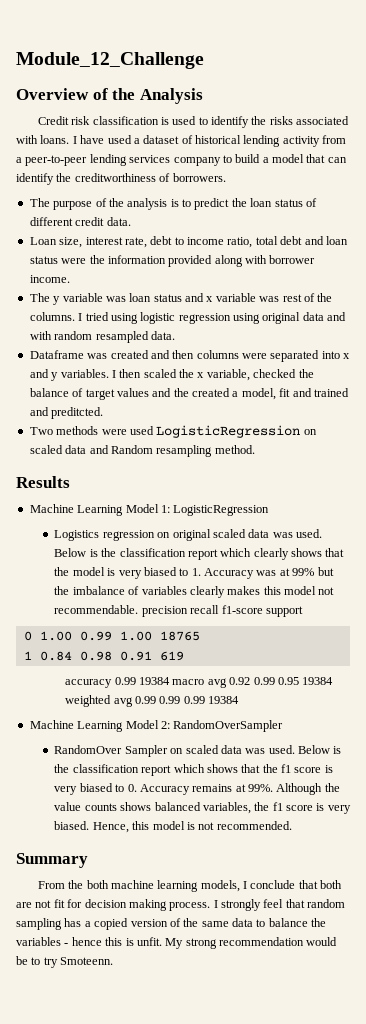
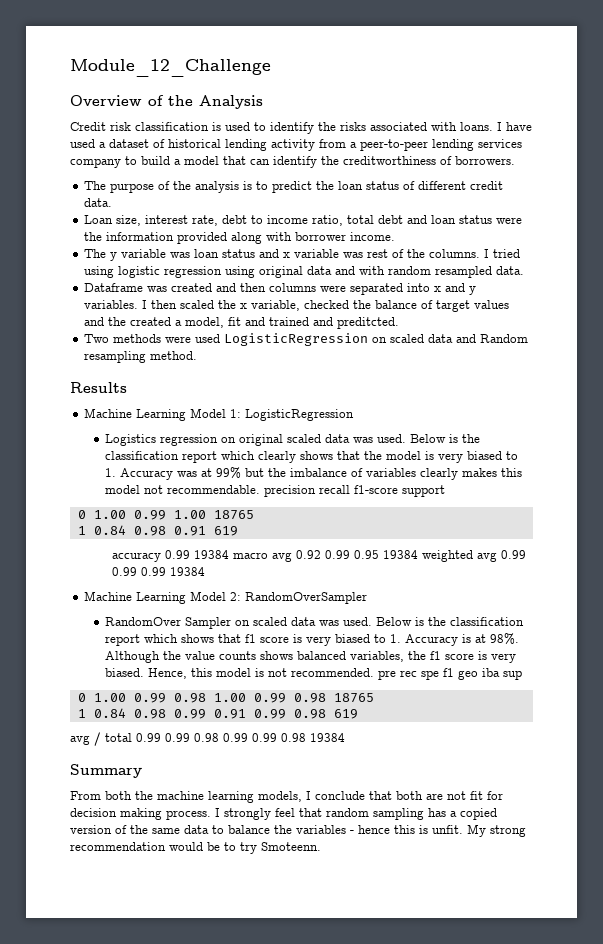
[262,764,278,773] the -> (242, 638) none
[127,784,274,795] 0. Accuracy remains at 99%. -> [390,633,520,646] 1. Accuracy is at 98%.
(292, 825) none -> [378,668,523,680] [77,693,374,703] [77,708,358,719] [70,732,345,746] pre rec spe f1 geo iba sup // 0 1.00 0.99 0.98 1.00 0.99 0.98 18765 // 1 0.84 0.98 0.99 0.91 0.99 0.98 619 // avg / total 0.99 0.99 0.98 0.99 0.99 0.98 19384
[68,880,109,889] the both -> [105,791,153,800] both the

